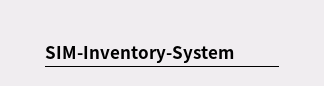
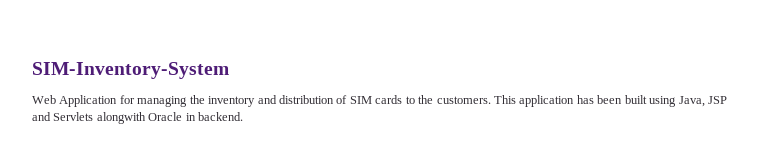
(234, 54) none -> [32,95,728,107] [32,112,243,124] // Web Application for managing the inventory and distribution of SIM cards to the customers. This application has been built using Java, JSP and Servlets alongwith Oracle in backend.

